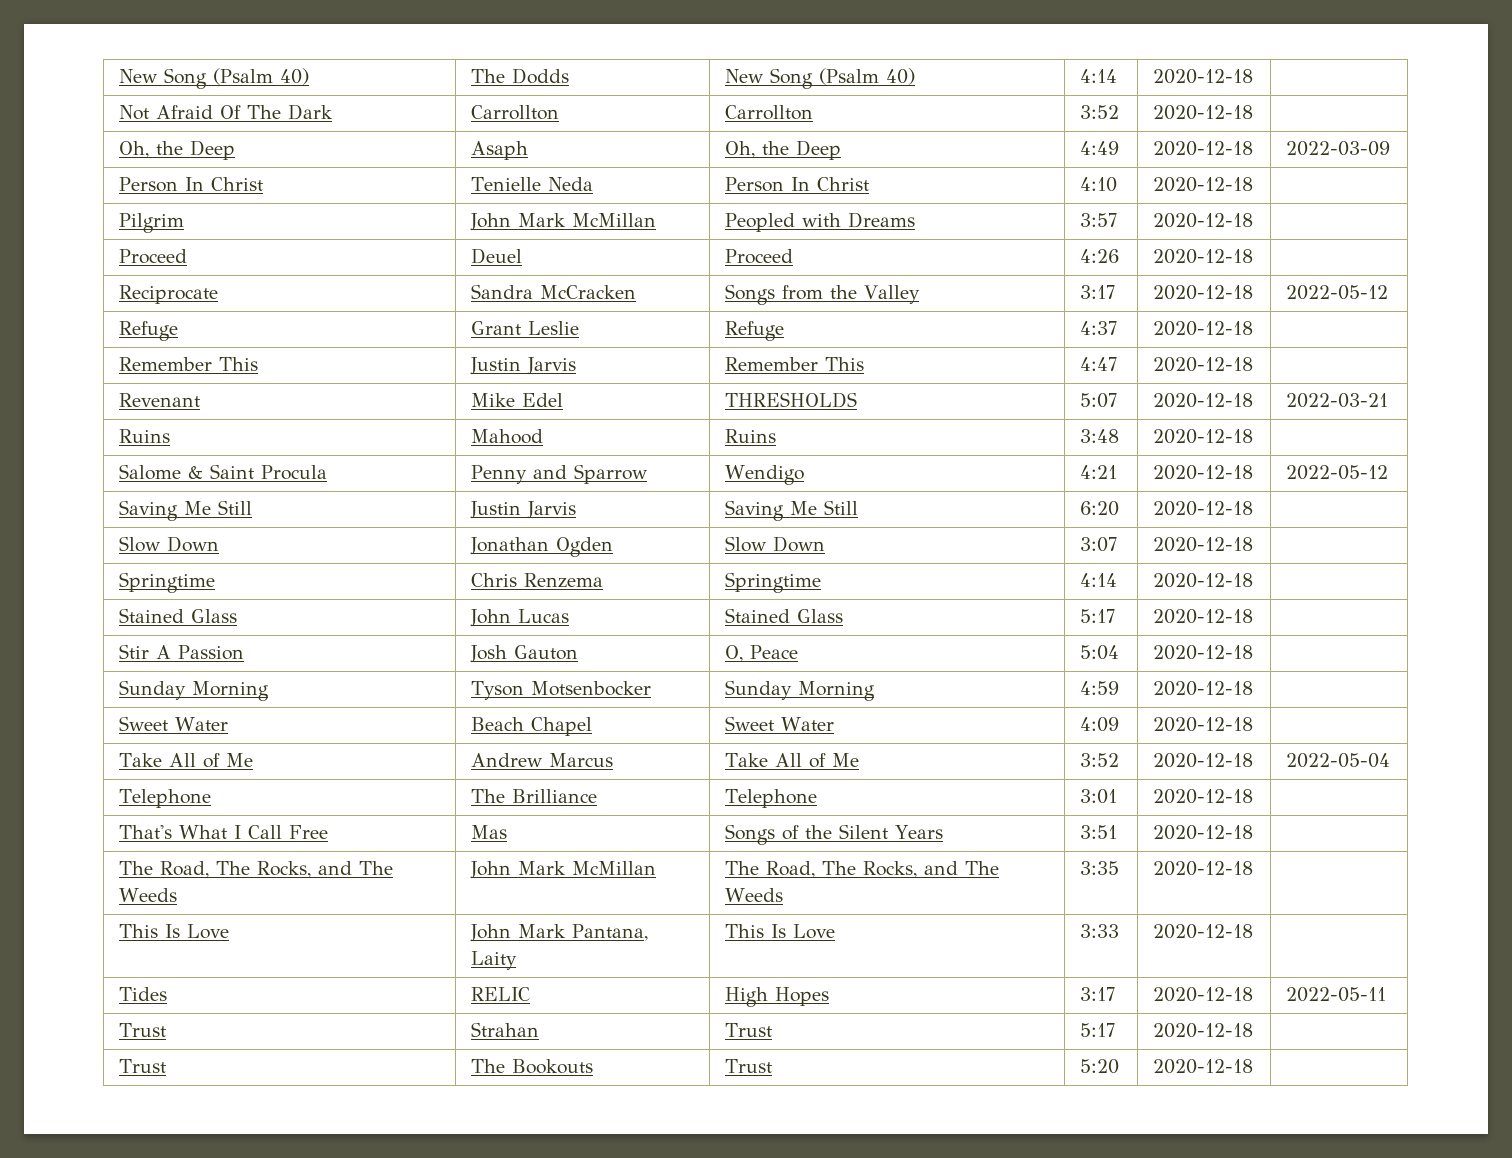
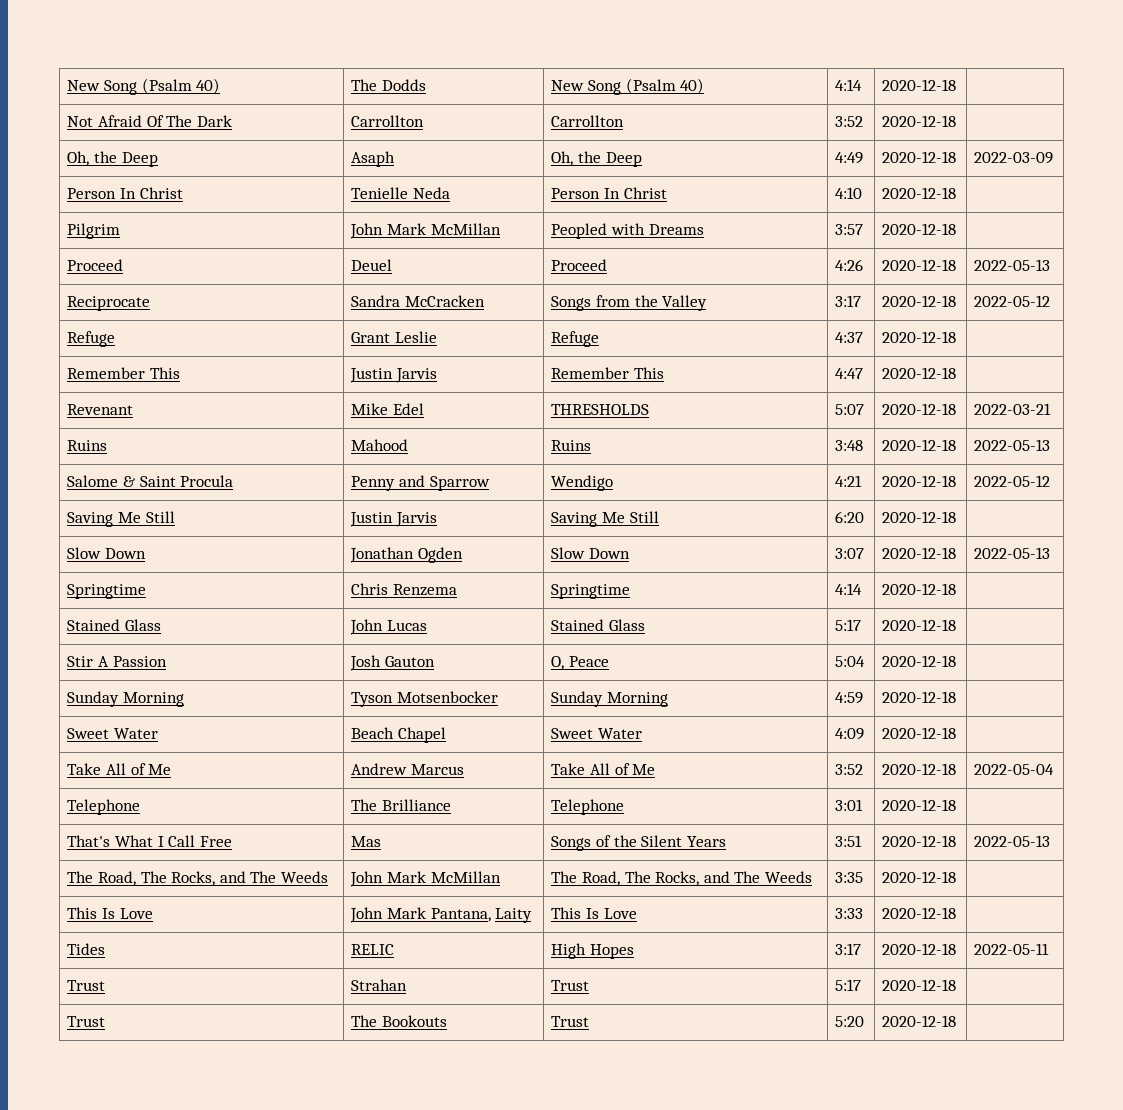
(1254, 256) none -> [974,259,1051,271] 2022-05-13
(1254, 436) none -> [974,439,1051,451] 2022-05-13
(1254, 544) none -> [974,547,1051,559] 2022-05-13
(1254, 832) none -> [974,835,1051,847] 2022-05-13

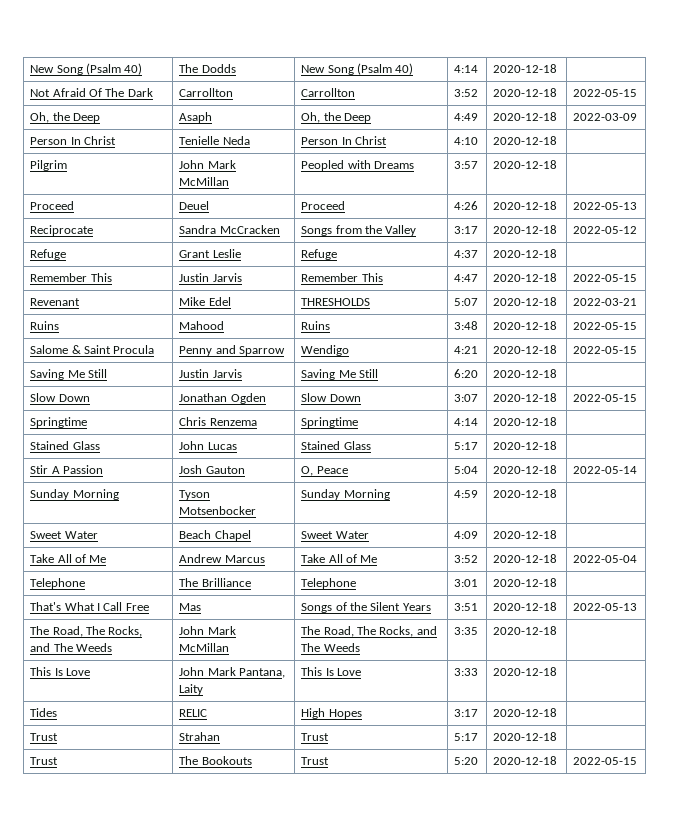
(957, 121) none -> [573,89,638,97] 2022-05-15
(957, 373) none -> [573,274,638,282] 2022-05-15
[974,439,1051,451] 2022-05-13 -> [573,322,638,330] 2022-05-15
[974,475,1051,487] 2022-05-12 -> [573,346,638,354] 2022-05-15
[974,547,1051,559] 2022-05-13 -> [573,394,638,402] 2022-05-15
(957, 661) none -> [573,466,638,474] 2022-05-14
[974,943,1050,955] 2022-05-11 -> (558, 712) none
(957, 1021) none -> [573,757,638,765] 2022-05-15

